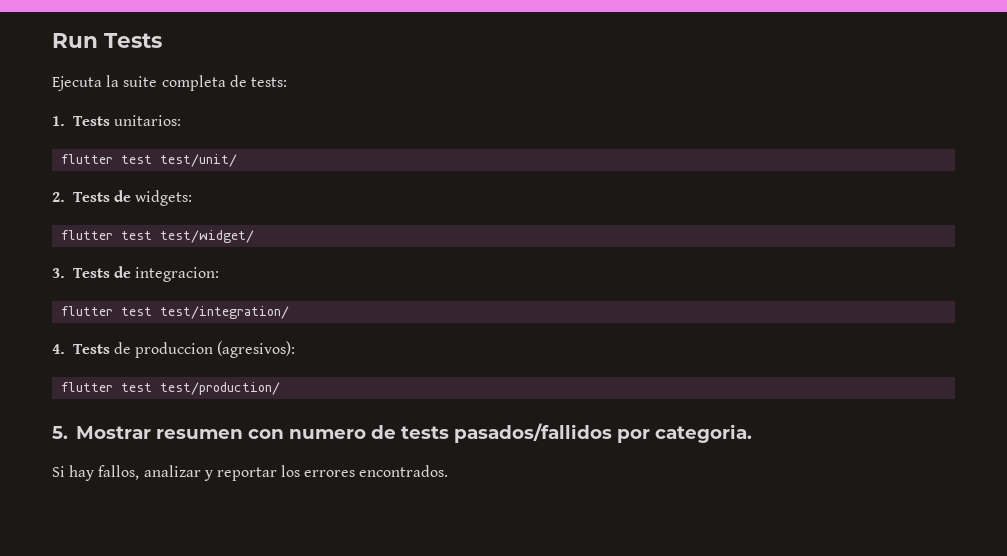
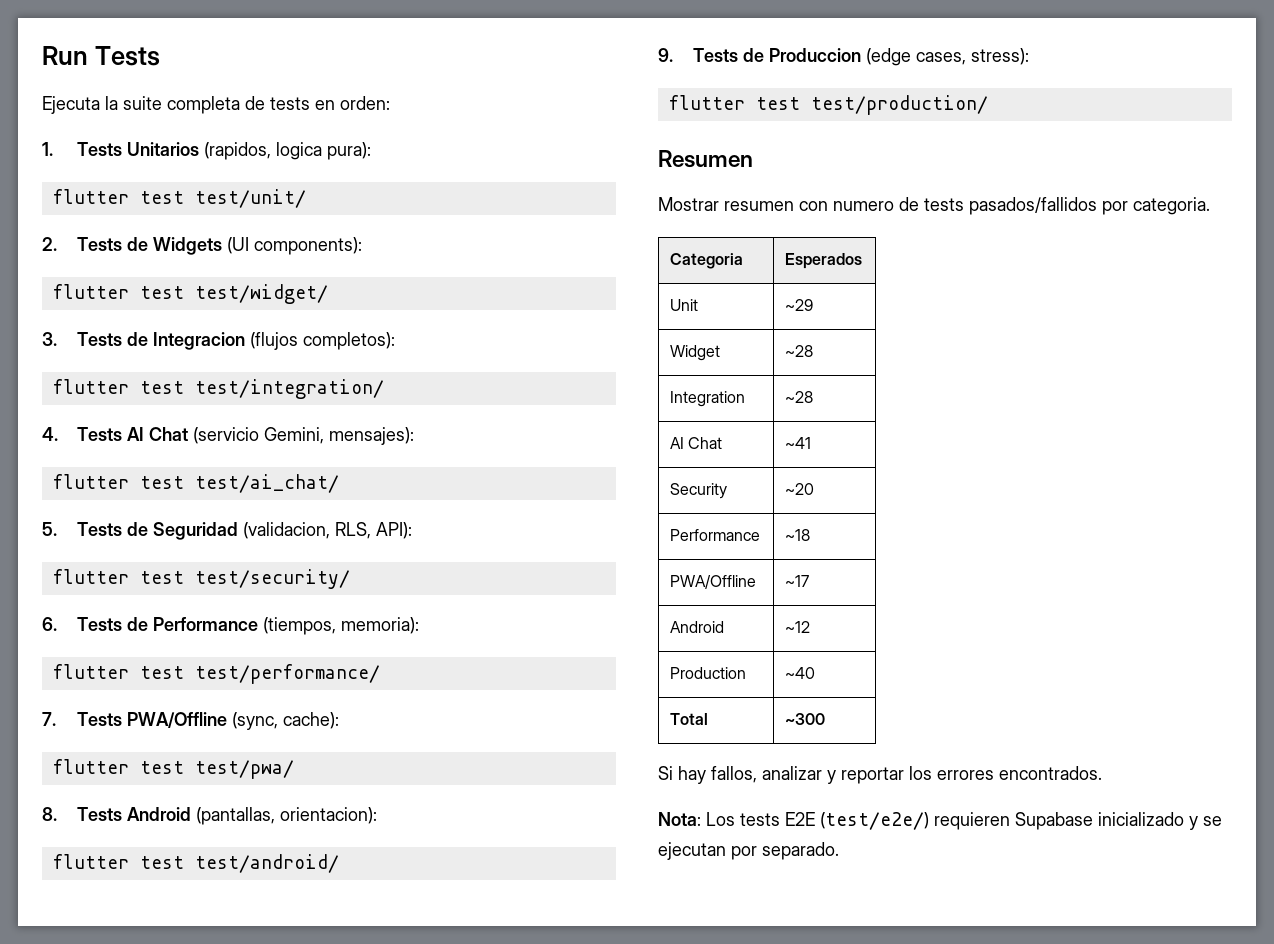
[250,77,287,87] tests: -> [270,96,390,110] tests en orden:
[113,115,181,126] unitarios: -> [126,142,371,160] Unitarios (rapidos, logica pura):
[135,190,193,206] widgets: -> [152,237,362,255] Widgets (UI components):
[135,267,220,282] integracion: -> [152,332,395,350] Integracion (flujos completos):
[113,341,296,358] de produccion (agresivos): -> [126,427,414,445] [52,474,339,493] [42,522,412,540] [52,569,350,589] [42,617,419,635] [52,664,380,684] [42,712,339,730] [52,759,294,779] [42,807,377,825] [52,854,339,873] [658,48,1029,66] AI Chat (servicio Gemini, mensajes): // flutter test test/ai_chat/ // 5. Tests de Seguridad (validacion, RLS, API): // flutter test test/security/ // 6. Tests de Performance (tiempos, memoria): // flutter test test/performance/ // 7. Tests PWA/Offline (sync, cache): // flutter test test/pwa/ // 8. Tests Android (pantallas, orientacion): // flutter test test/android/ // 9. Tests de Produccion (edge cases, stress):
[52,426,68,439] 5. -> [658,150,753,168] Resumen //
(752, 433) none -> [670,253,744,269] [785,253,863,269] [670,299,699,311] [785,299,814,311] [670,345,721,361] [785,345,814,357] [670,391,746,407] [785,391,814,403] [670,437,723,449] [785,437,812,449] [670,483,728,499] [785,483,815,495] [670,529,761,541] [785,529,811,541] [670,575,757,589] [785,575,810,587] [670,621,725,633] [785,621,811,633] [670,667,747,679] [785,667,816,679] [670,713,709,725] [785,713,826,725] // Categoria | Esperados // Unit | ~29 // Widget | ~28 // Integration | ~28 // AI Chat | ~41 // Security | ~20 // Performance | ~18 // PWA/Offline | ~17 // Android | ~12 // Production | ~40 // Total | ~300
(449, 471) none -> [658,812,1222,830] [658,842,839,860] // Nota: Los tests E2E (test/e2e/) requieren Supabase inicializado y se ejecutan por separado.

